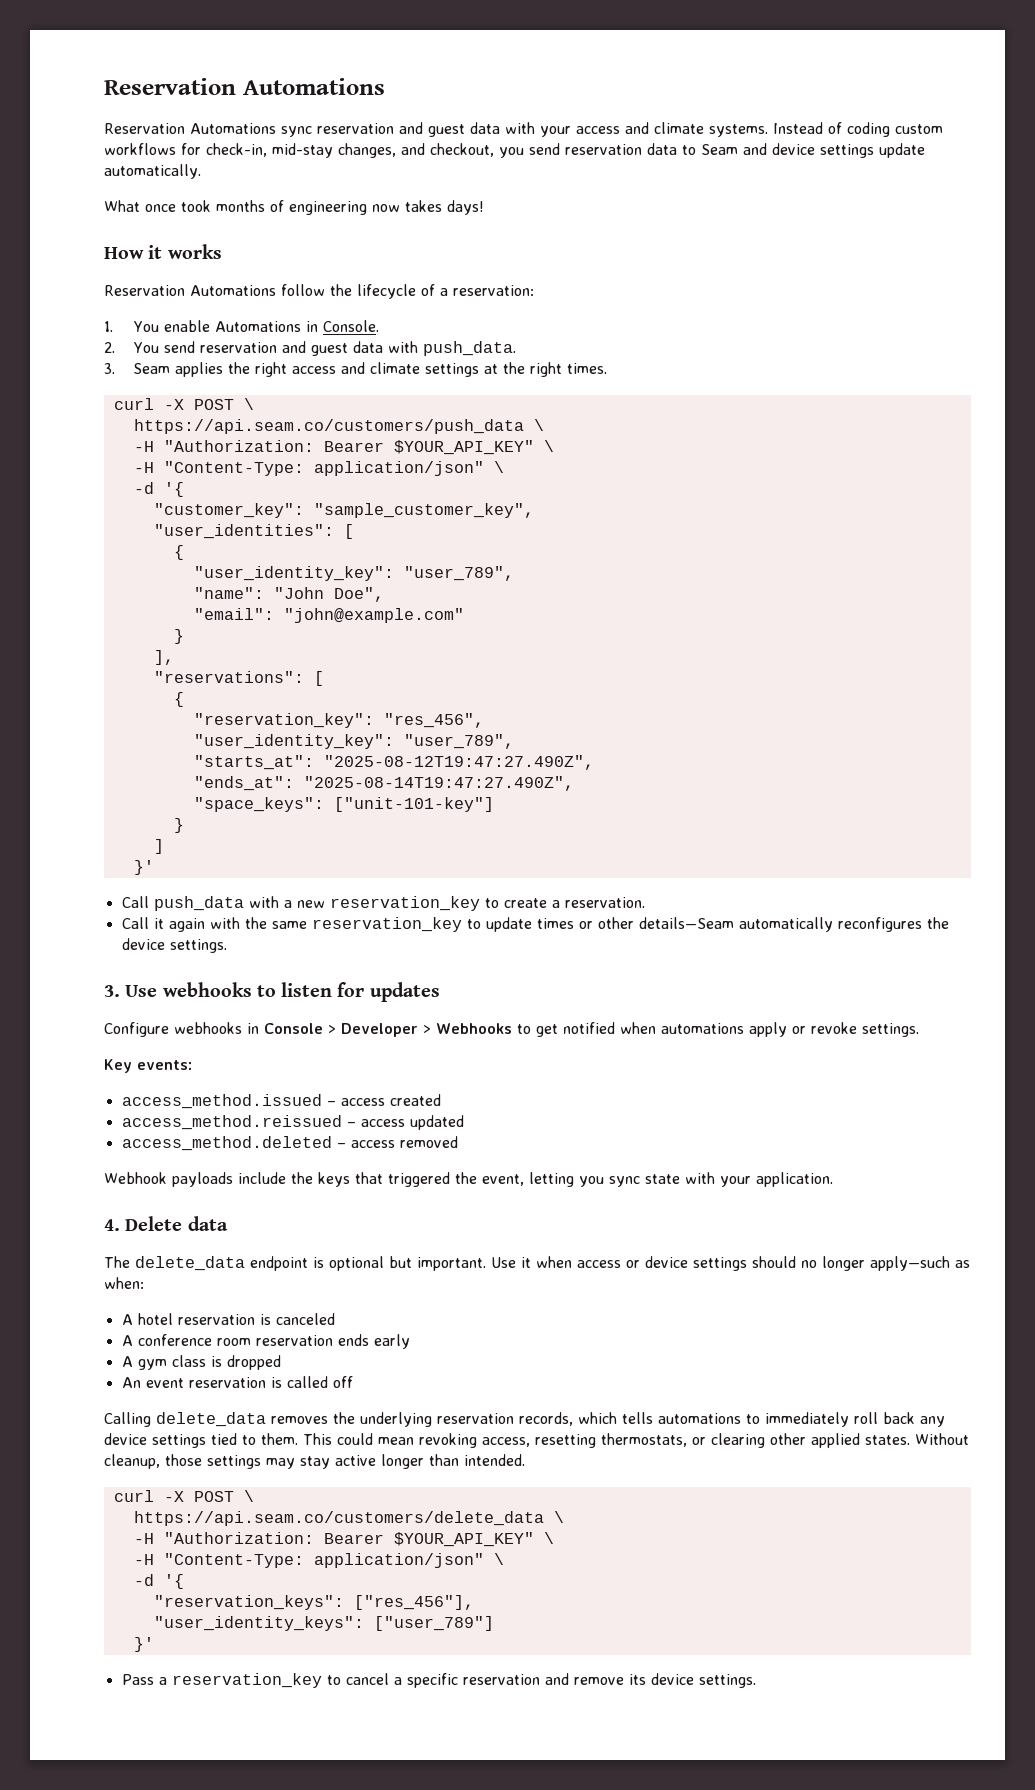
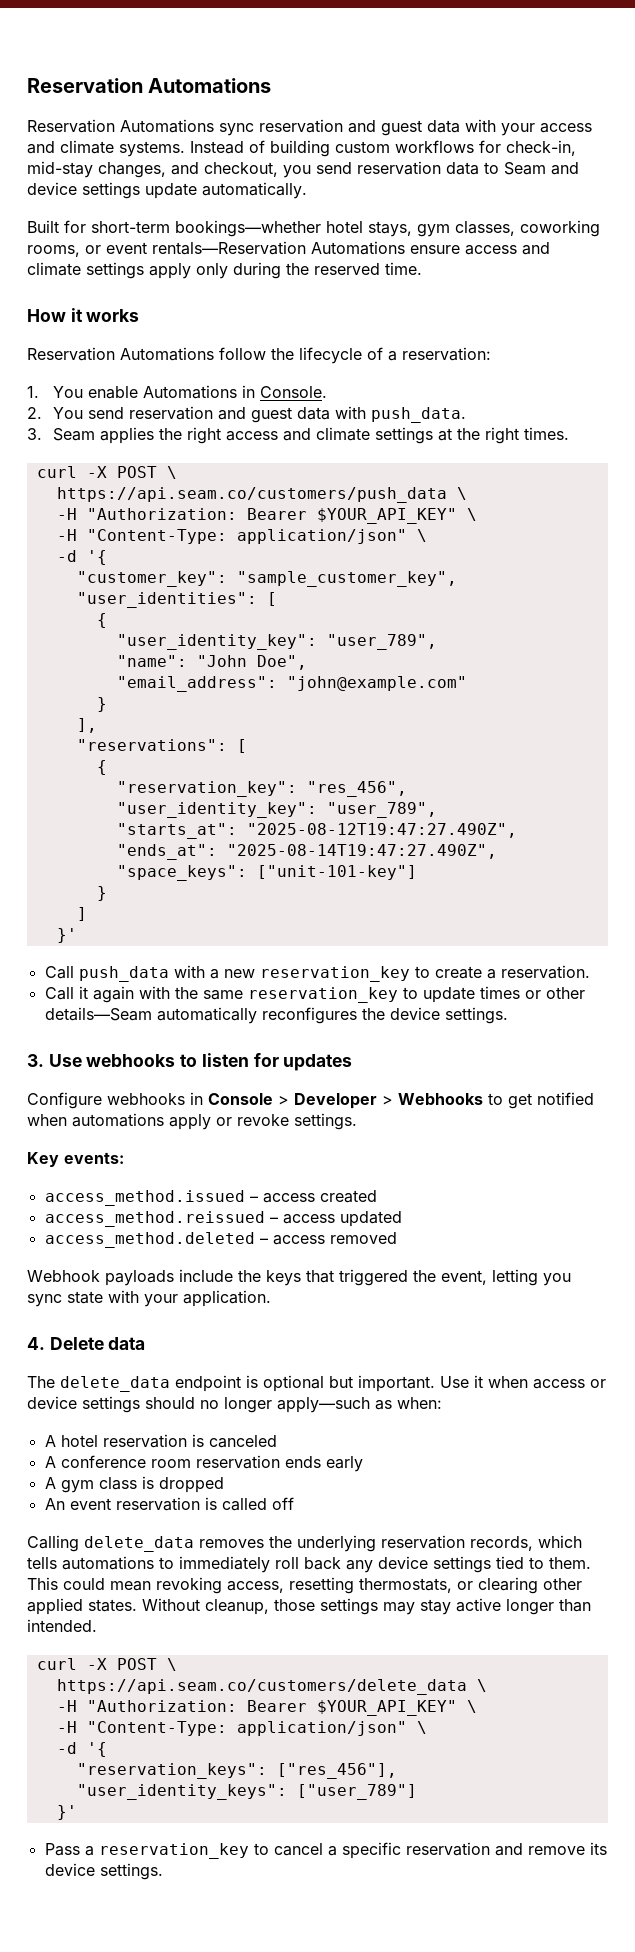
[847,122,890,137] coding -> [270,140,330,157] building
[104,200,484,215] What once took months of engineering now takes days! -> [27,220,600,237] [27,241,550,257] [27,262,422,279] Built for short-term bookings—whether hotel stays, gym classes, coworking rooms, or event rentals—Reservation Automations ensure access and climate settings apply only during the reserved time.
[193,608,274,620] "email": -> [116,676,277,692] "email_address":

